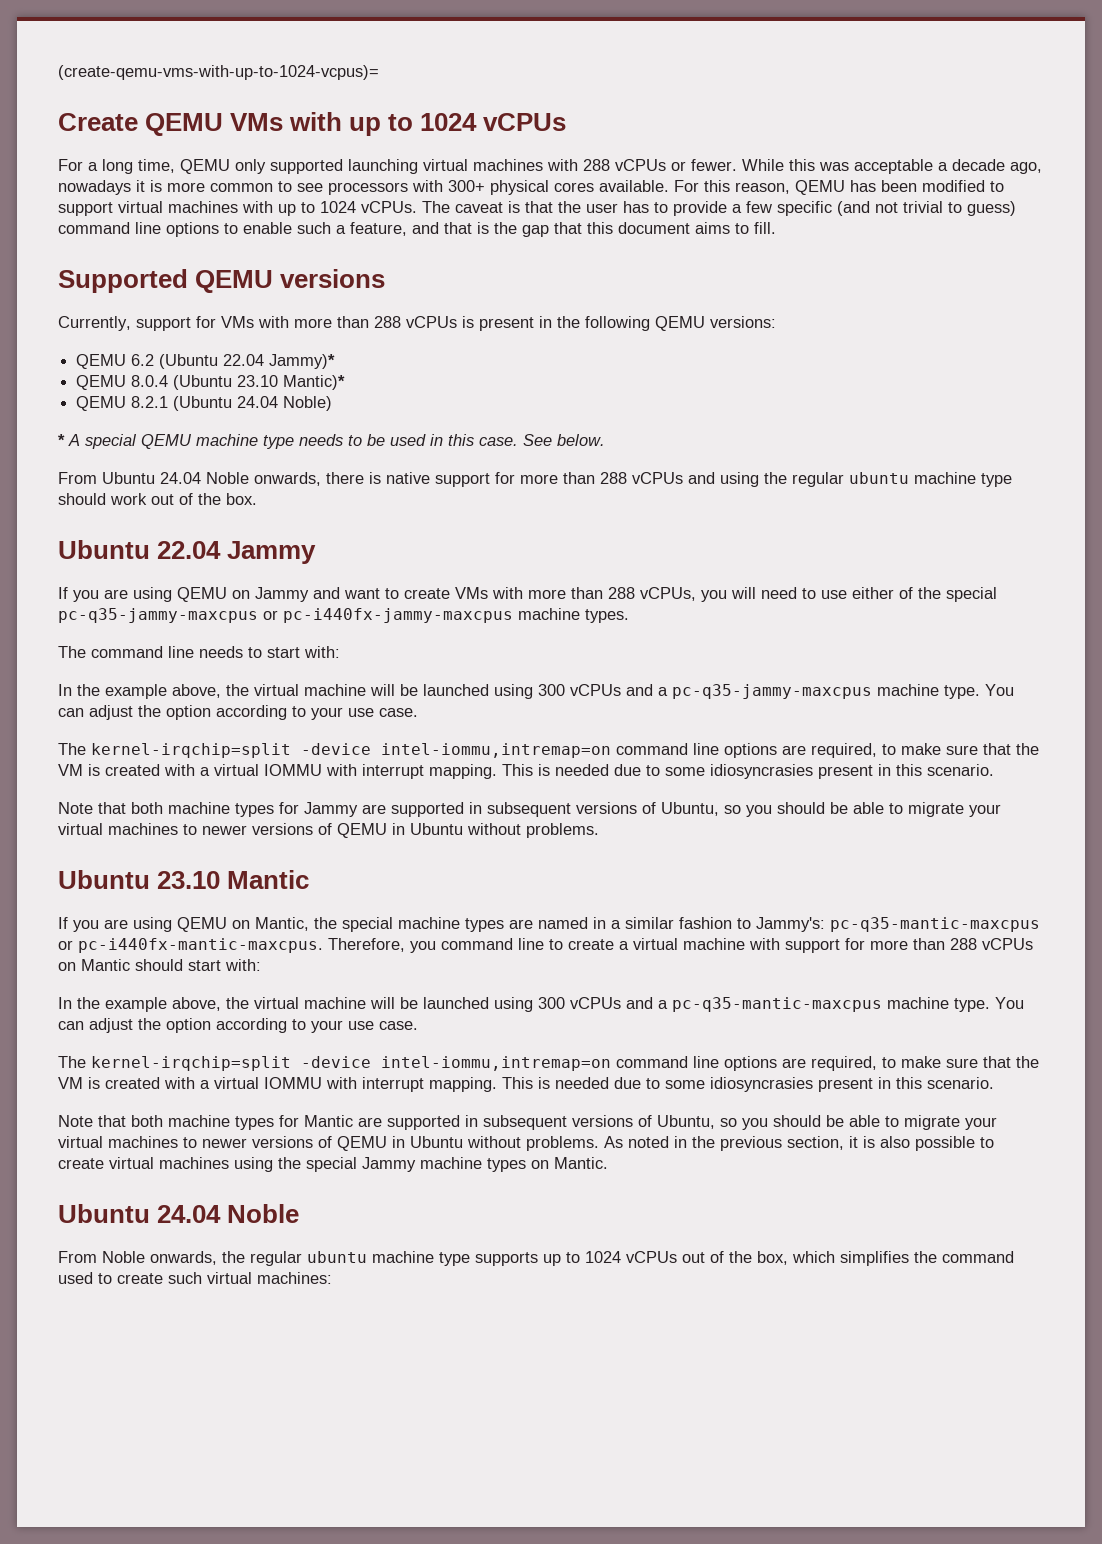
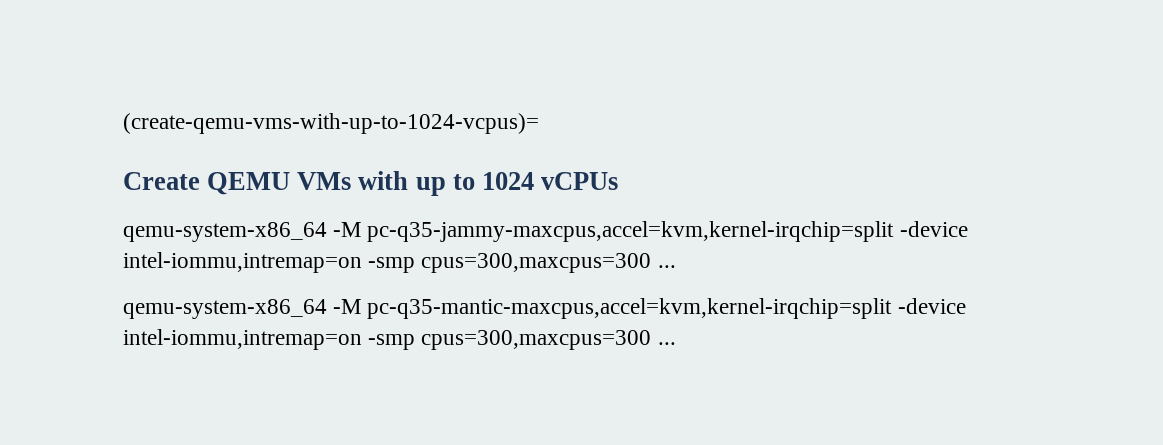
[58,159,1042,174] [58,180,1004,195] [58,201,1016,216] [58,222,776,237] [58,269,386,293] [58,316,776,331] [76,354,336,369] [76,375,346,390] [76,396,333,411] [58,434,605,449] [58,472,1012,487] [58,493,257,505] [58,540,317,564] [58,587,997,602] [58,608,629,623] [58,646,340,658] [58,684,1014,699] [58,705,418,720] [58,743,1039,758] [58,764,994,779] [58,802,1001,817] [58,823,599,838] [58,870,310,889] [58,917,1040,932] [58,938,1033,953] [58,959,261,971] [58,997,1024,1012] [58,1018,418,1033] [58,1056,1039,1071] [58,1077,994,1092] [58,1115,997,1130] [58,1136,994,1151] [58,1157,608,1172] [58,1204,300,1223] [58,1251,1014,1266] [58,1272,332,1284] For a long time, QEMU only supported launching virtual machines with 288 vCPUs or fewer. While this was acceptable a decade ago, nowadays it is more common to see processors with 300+ physical cores available. For this reason, QEMU has been modified to support virtual machines with up to 1024 vCPUs. The caveat is that the user has to provide a few specific (and not trivial to guess) command line options to enable such a feature, and that is the gap that this document aims to fill. // Supported QEMU versions // Currently, support for VMs with more than 288 vCPUs is present in the following QEMU versions: // QEMU 6.2 (Ubuntu 22.04 Jammy)* // QEMU 8.0.4 (Ubuntu 23.10 Mantic)* // QEMU 8.2.1 (Ubuntu 24.04 Noble) // * A special QEMU machine type needs to be used in this case. See below. // From Ubuntu 24.04 Noble onwards, there is native support for more than 288 vCPUs and using the regular ubuntu machine type should work out of the box. // Ubuntu 22.04 Jammy // If you are using QEMU on Jammy and want to create VMs with more than 288 vCPUs, you will need to use either of the special pc-q35-jammy-maxcpus or pc-i440fx-jammy-maxcpus machine types. // The command line needs to start with: // In the example above, the virtual machine will be launched using 300 vCPUs and a pc-q35-jammy-maxcpus machine type. You can adjust the option according to your use case. // The kernel-irqchip=split -device intel-iommu,intremap=on command line options are required, to make sure that the VM is created with a virtual IOMMU with interrupt mapping. This is needed due to some idiosyncrasies present in this scenario. // Note that both machine types for Jammy are supported in subsequent versions of Ubuntu, so you should be able to migrate your virtual machines to newer versions of QEMU in Ubuntu without problems. // Ubuntu 23.10 Mantic // If you are using QEMU on Mantic, the special machine types are named in a similar fashion to Jammy's: pc-q35-mantic-maxcpus or pc-i440fx-mantic-maxcpus. Therefore, you command line to create a virtual machine with support for more than 288 vCPUs on Mantic should start with: // In the example above, the virtual machine will be launched using 300 vCPUs and a pc-q35-mantic-maxcpus machine type. You can adjust the option according to your use case. // The kernel-irqchip=split -device intel-iommu,intremap=on command line options are required, to make sure that the VM is created with a virtual IOMMU with interrupt mapping. This is needed due to some idiosyncrasies present in this scenario. // Note that both machine types for Mantic are supported in subsequent versions of Ubuntu, so you should be able to migrate your virtual machines to newer versions of QEMU in Ubuntu without problems. As noted in the previous section, it is also possible to create virtual machines using the special Jammy machine types on Mantic. // Ubuntu 24.04 Noble // From Noble onwards, the regular ubuntu machine type supports up to 1024 vCPUs out of the box, which simplifies the command used to create such virtual machines: -> [123,221,968,242] [123,252,676,273] [123,298,966,319] [123,329,676,350] qemu-system-x86_64 -M pc-q35-jammy-maxcpus,accel=kvm,kernel-irqchip=split -device intel-iommu,intremap=on -smp cpus=300,maxcpus=300 ... // qemu-system-x86_64 -M pc-q35-mantic-maxcpus,accel=kvm,kernel-irqchip=split -device intel-iommu,intremap=on -smp cpus=300,maxcpus=300 ...

